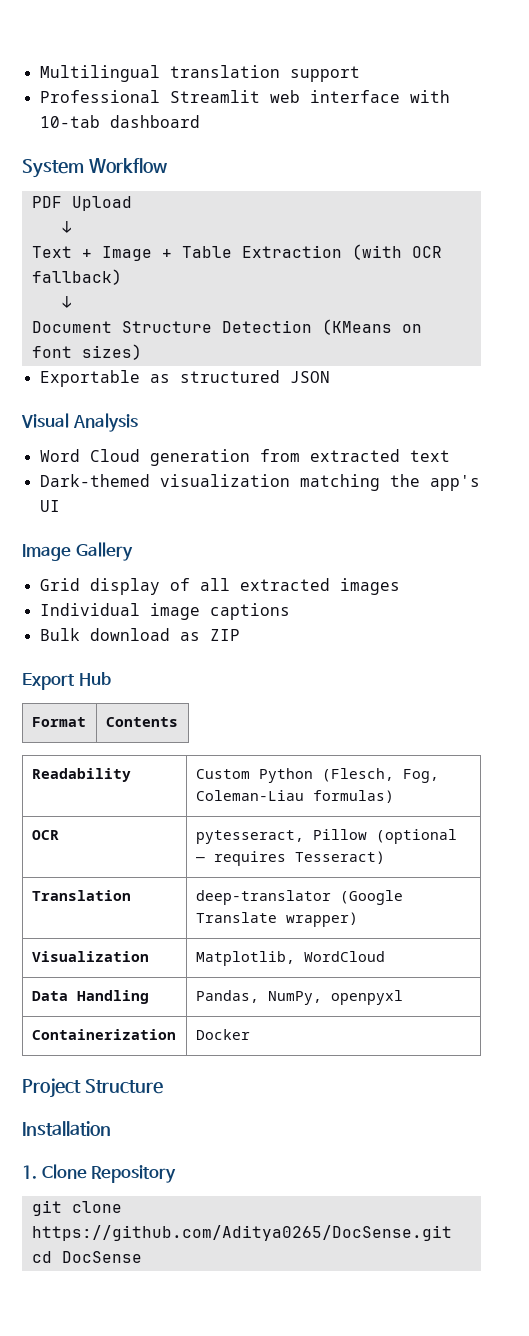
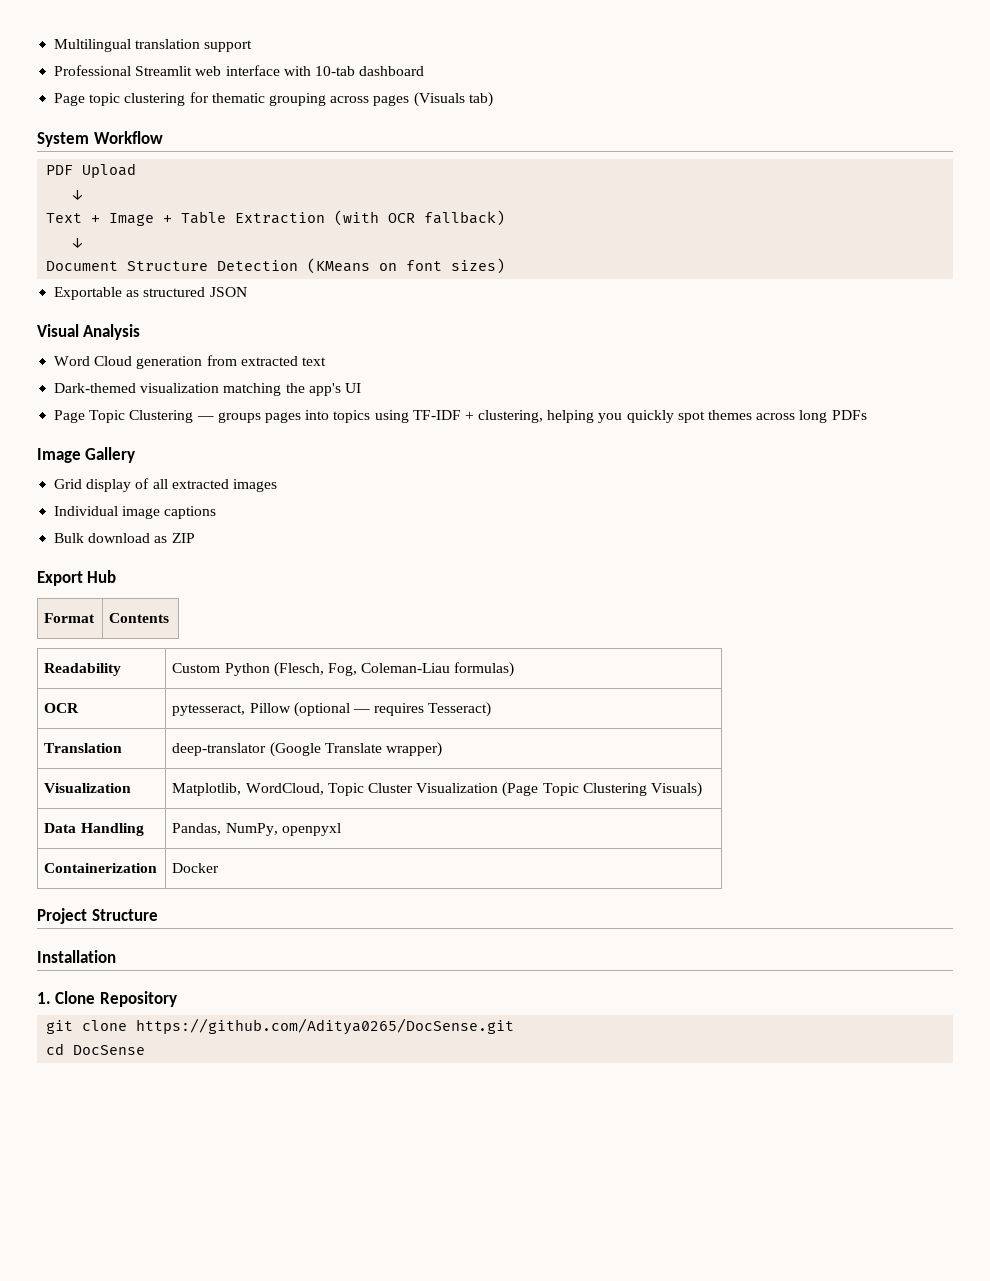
(200, 121) none -> [54,92,493,107] // Page topic clustering for thematic grouping across pages (Visuals tab)
(60, 506) none -> [54,410,867,423] // Page Topic Clustering — groups pages into topics using TF-IDF + clustering, helping you quickly spot themes across long PDFs
[303,951,385,962] WordCloud -> [245,782,702,797] WordCloud, Topic Cluster Visualization (Page Topic Clustering Visuals)

